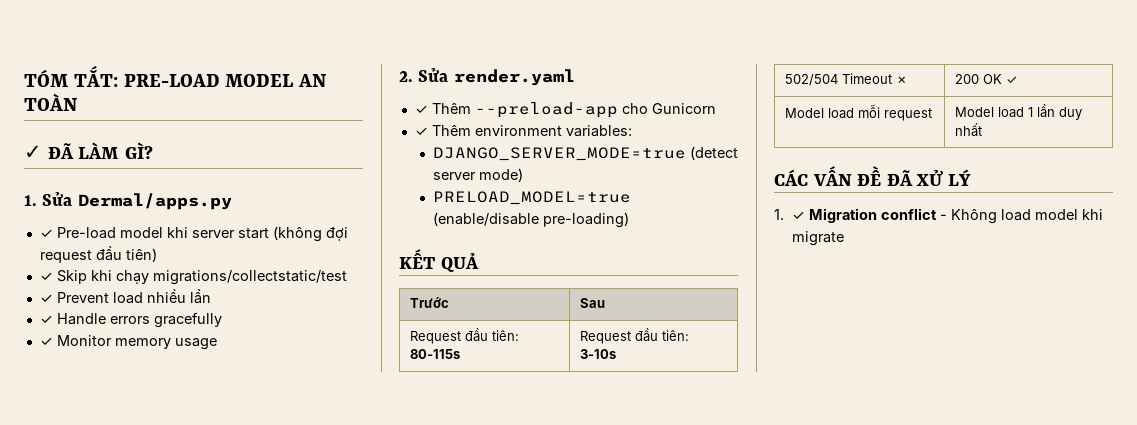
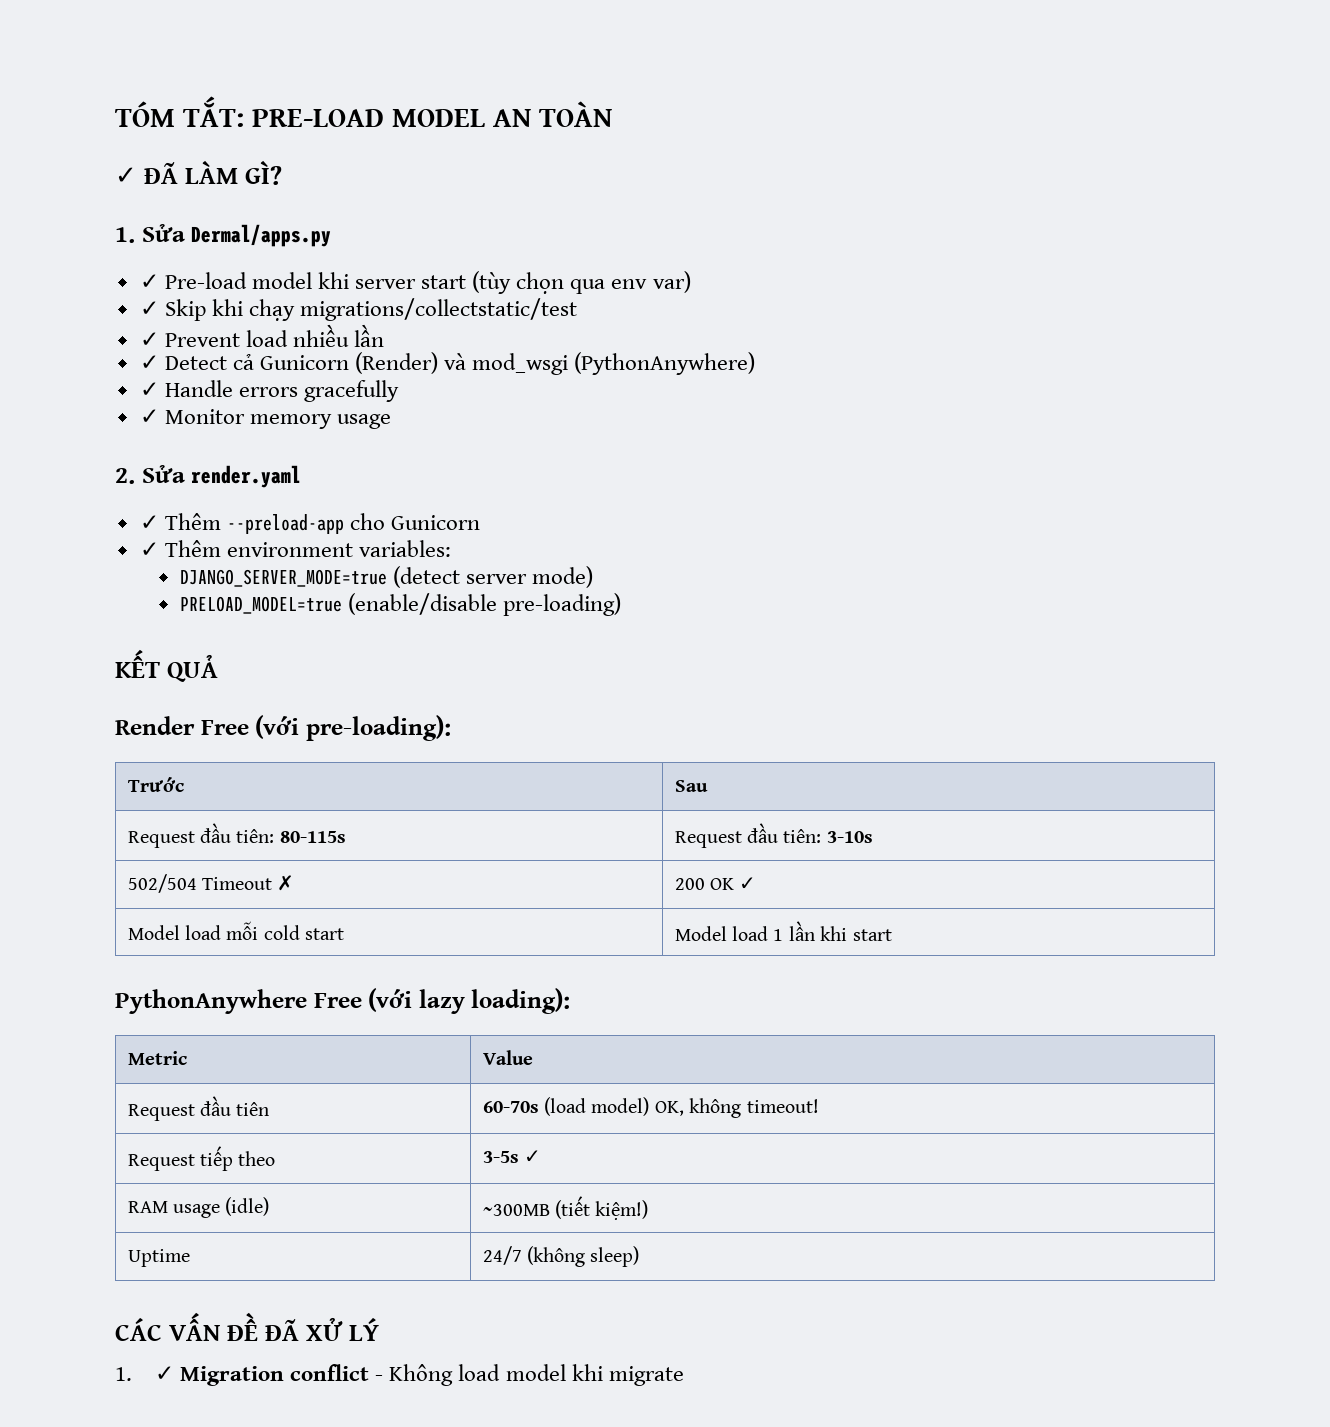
[272,226,348,242] [39,246,157,263] (không đợi request đầu tiên) -> [472,271,691,294] (tùy chọn qua env var)
(211, 296) none -> [139,352,756,375] // ✓ Detect cả Gunicorn (Render) và mod_wsgi (PythonAnywhere)
(479, 262) none -> [115,715,451,741] // Render Free (với pre-loading):
[883,108,932,121] request -> [263,925,345,940] cold start
[1058,107,1082,120] [954,123,982,137] duy nhất -> [820,926,892,941] [115,988,571,1014] [127,1051,187,1065] [482,1050,533,1065] [127,1096,270,1121] [482,1097,819,1118] [127,1146,276,1171] [482,1150,541,1163] [127,1197,270,1218] [482,1196,649,1220] [127,1249,190,1267] [482,1246,640,1267] khi start // PythonAnywhere Free (với lazy loading): // Metric | Value // Request đầu tiên | 60-70s (load model) OK, không timeout! // Request tiếp theo | 3-5s ✓ // RAM usage (idle) | ~300MB (tiết kiệm!) // Uptime | 24/7 (không sleep)

